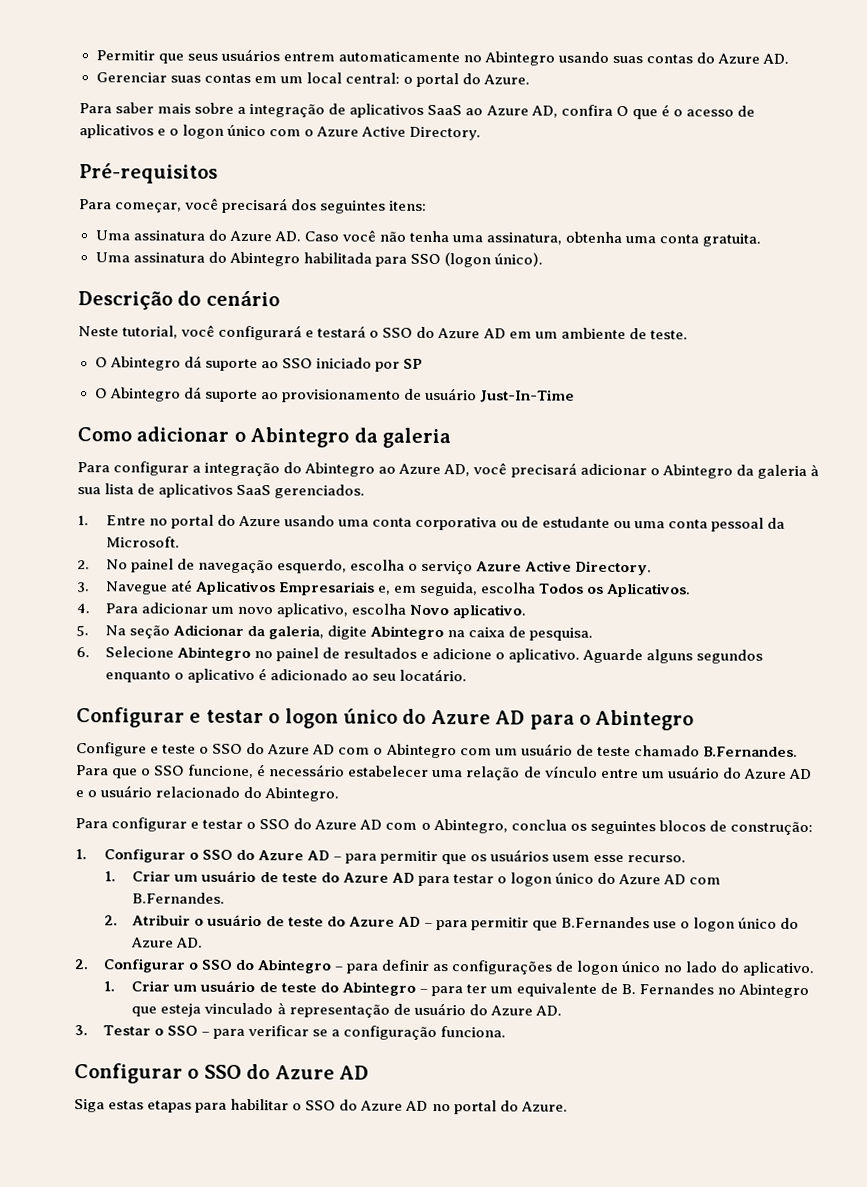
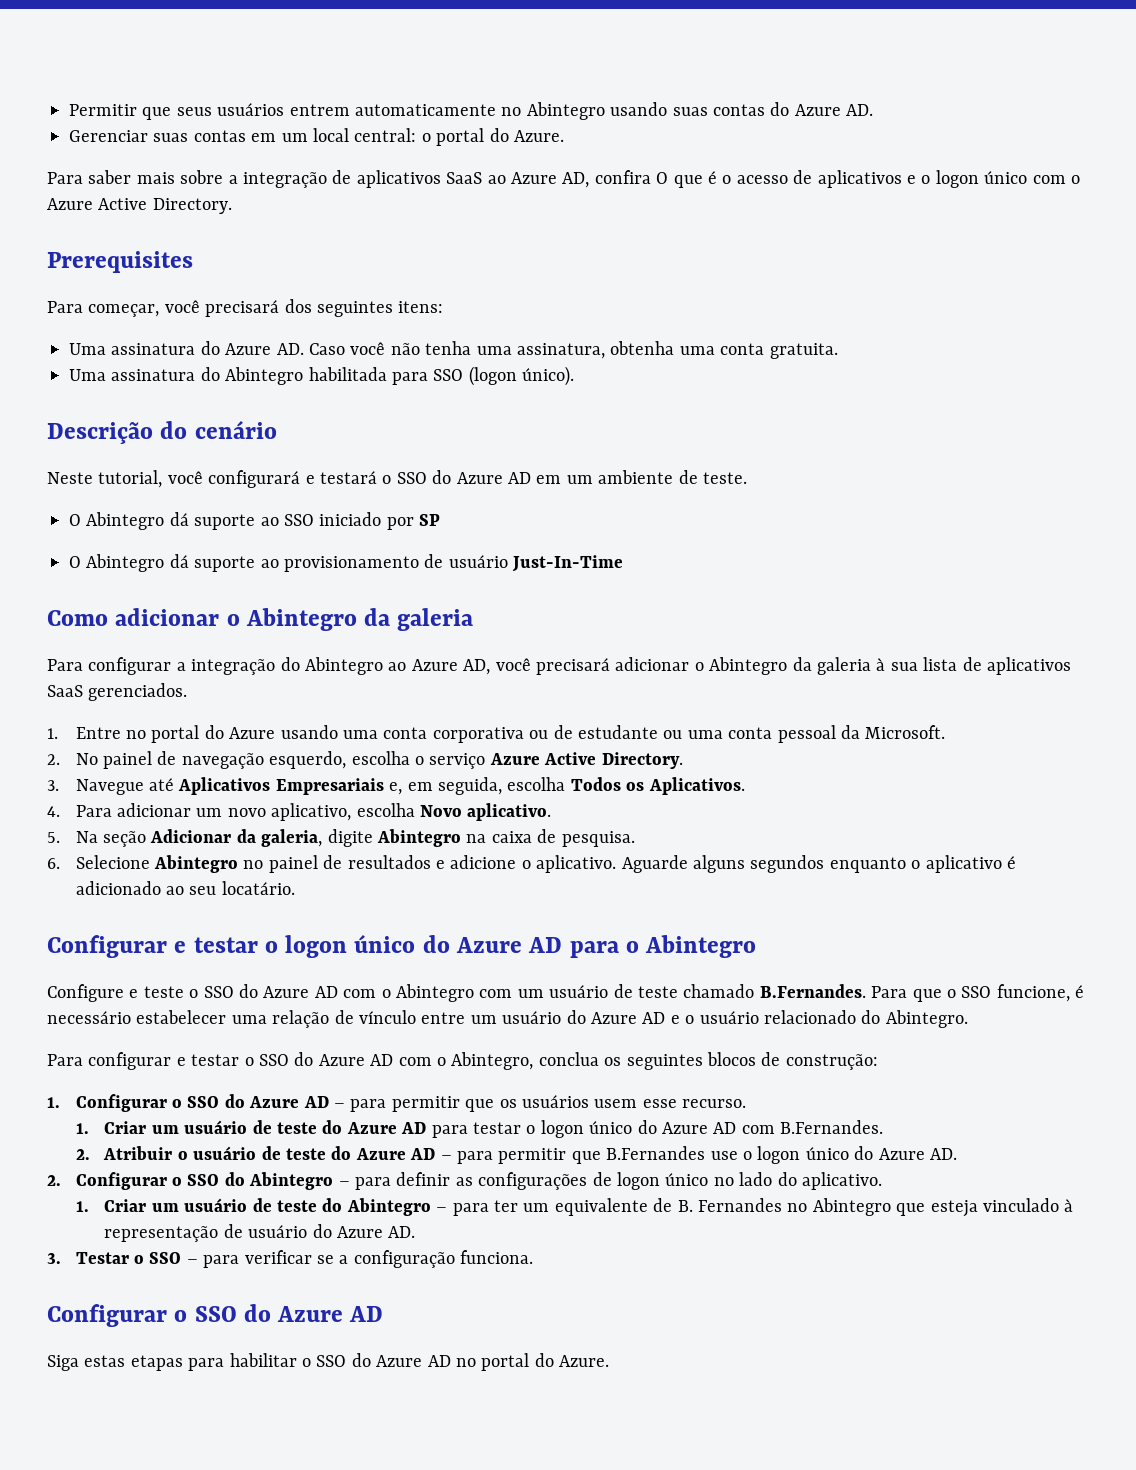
[79,163,218,184] Pré-requisitos -> [47,251,193,273] Prerequisites

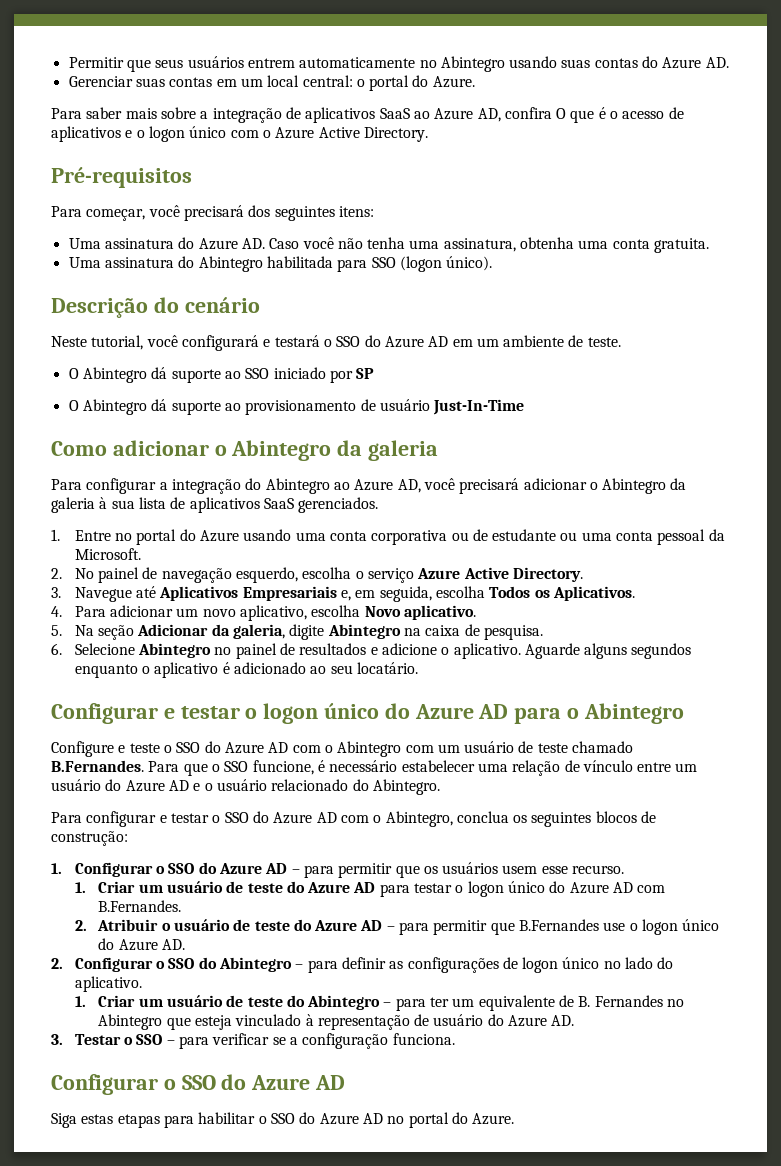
[47,251,193,273] Prerequisites -> [51,167,192,188] Pré-requisitos

